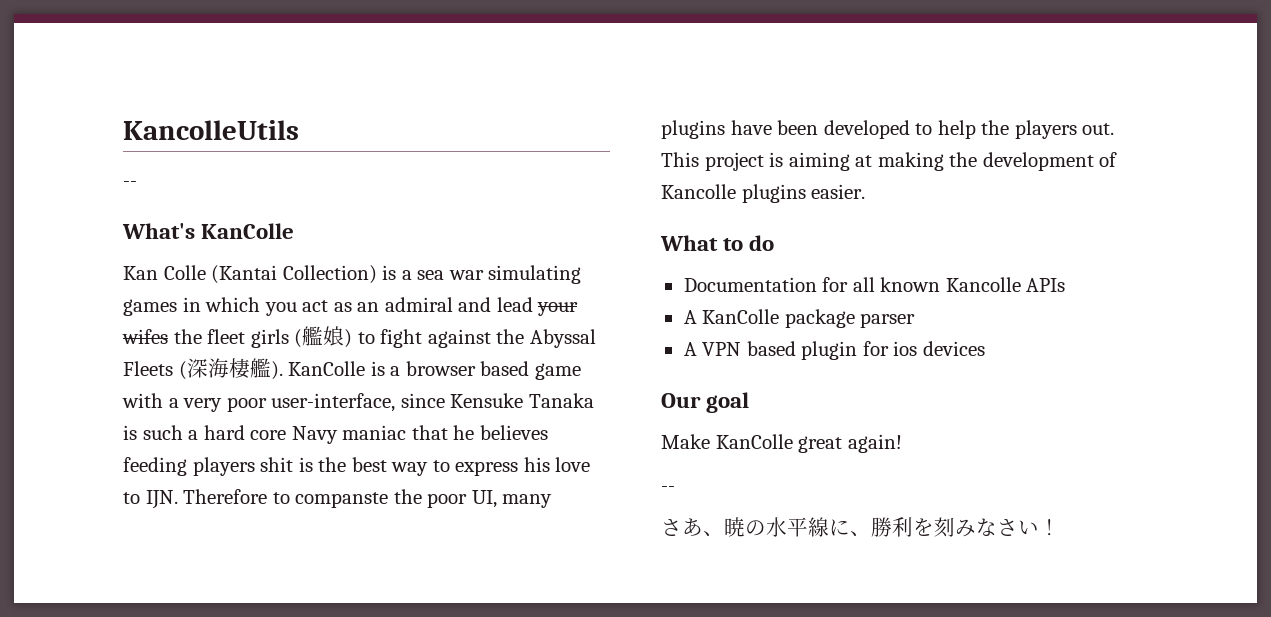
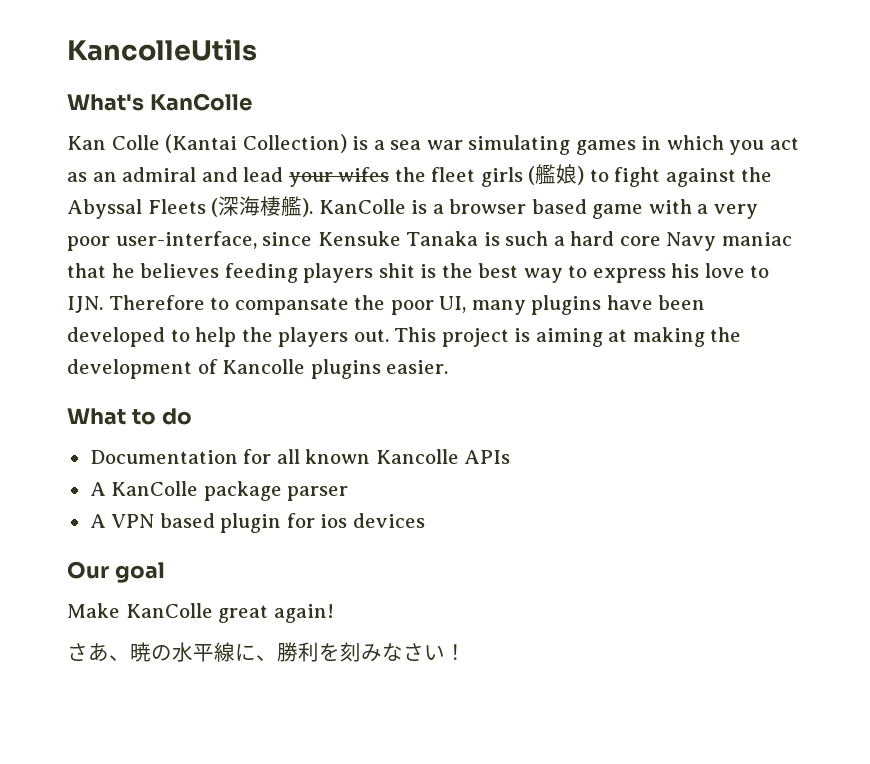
[123,181,137,187] // -- -> (257, 50) none
[295,492,389,508] companste -> [234,297,349,315] compansate
[661,486,675,492] // -- -> (334, 613) none

